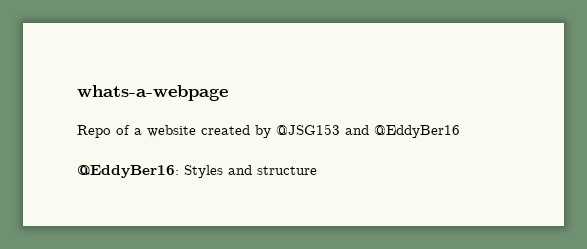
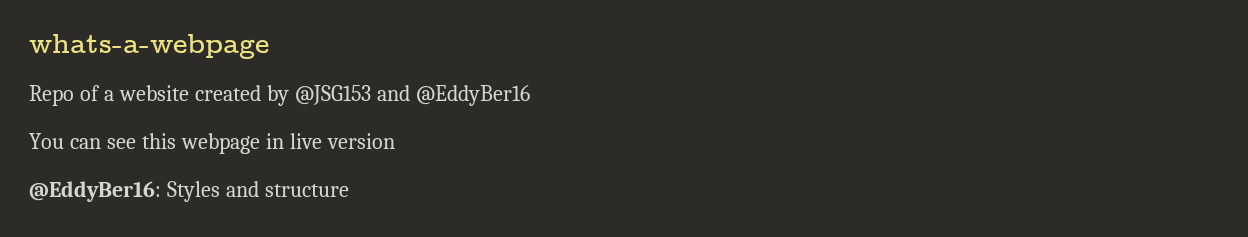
(460, 131) none -> [29,133,395,154] // You can see this webpage in live version

